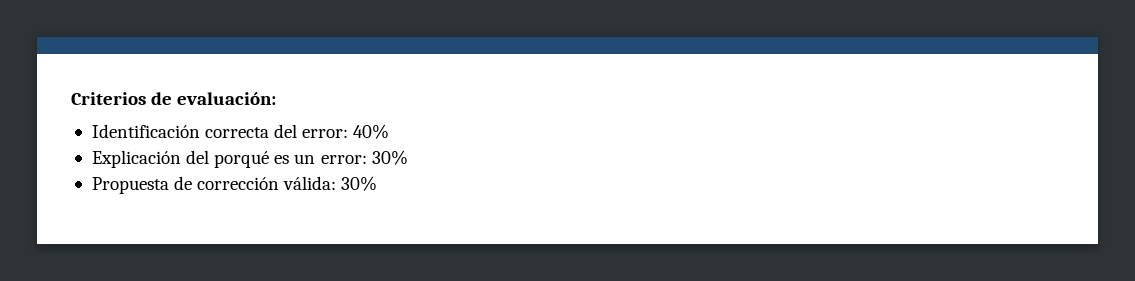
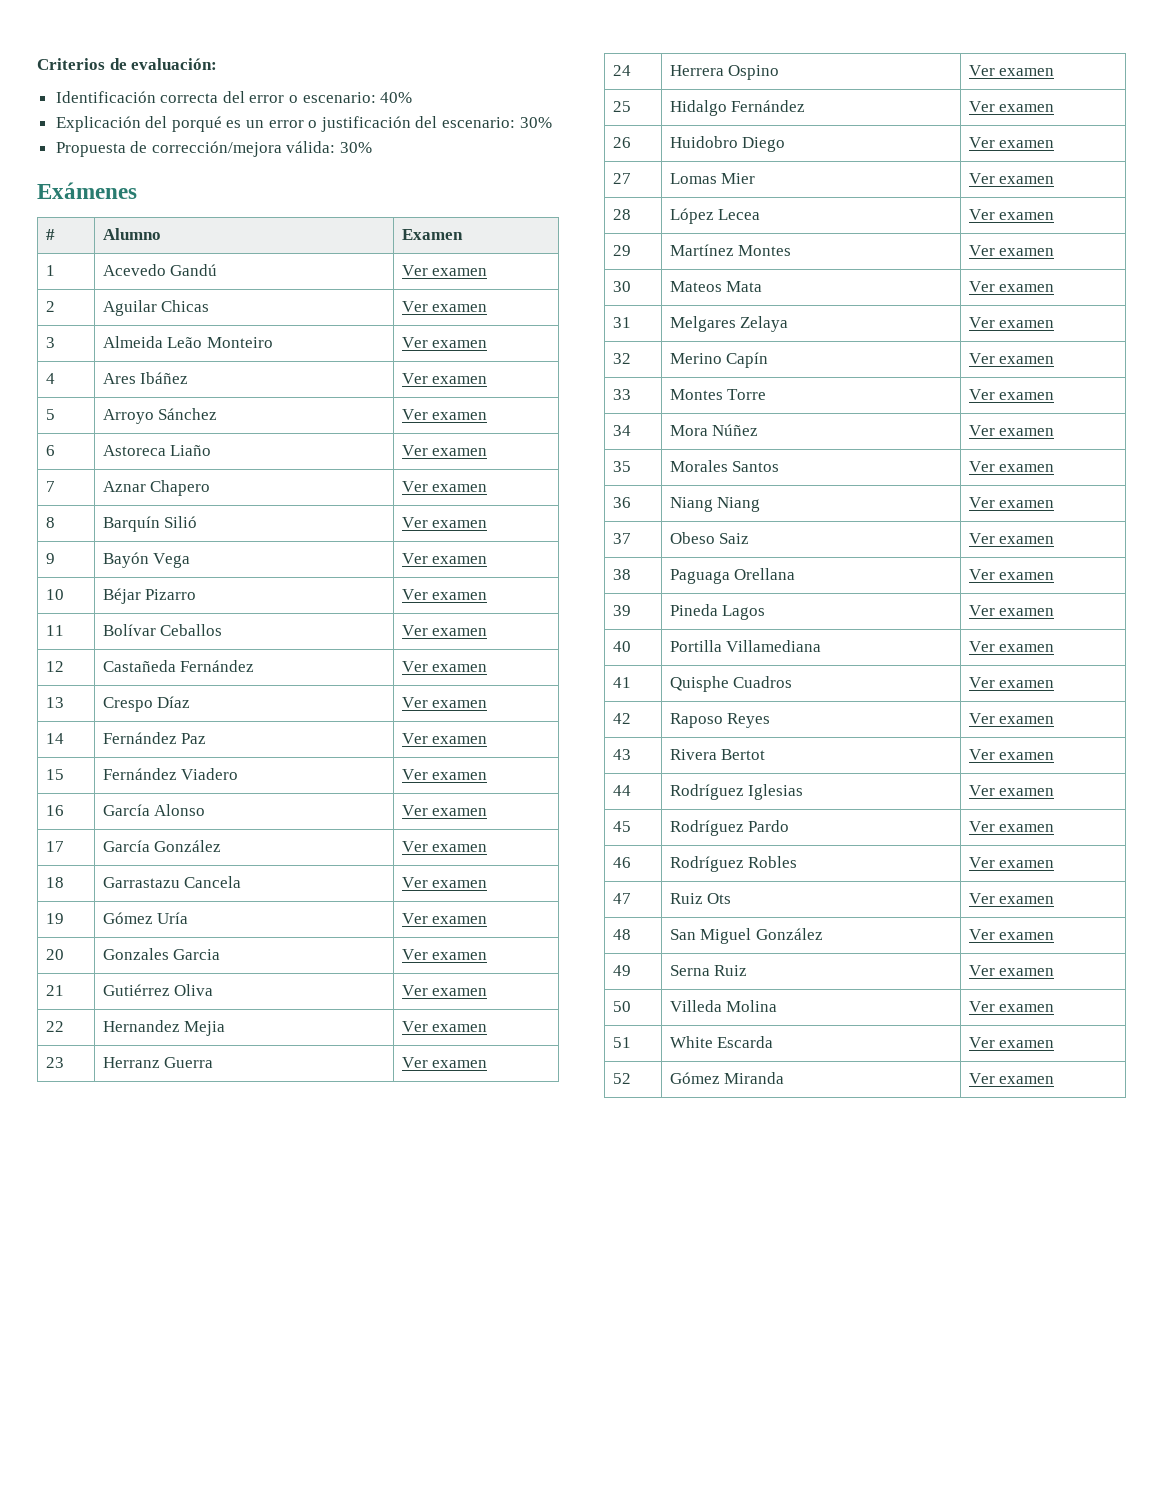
[302,129,349,138] error: -> [249,92,376,103] error o escenario:
[320,155,367,164] error: -> [268,116,516,132] error o justificación del escenario:
[197,177,280,190] corrección -> [151,141,282,157] corrección/mejora
(378, 183) none -> [37,182,137,199] [45,229,55,240] [102,228,161,240] [401,229,463,240] [45,265,55,276] [102,264,218,276] [401,265,488,276] [45,301,55,312] [102,300,210,316] [401,301,488,312] [45,337,55,348] [102,336,273,348] [401,337,488,348] [45,373,55,384] [102,372,189,384] [401,373,488,384] [45,409,55,420] [102,408,218,424] [401,409,488,420] [45,445,55,456] [102,445,212,456] [401,445,488,456] [45,481,55,492] [102,480,211,496] [401,481,488,492] [45,517,55,528] [102,516,198,532] [401,517,488,528] [45,553,55,564] [102,552,191,568] [401,553,488,564] [45,589,64,600] [102,588,197,604] [401,589,488,600] [45,625,64,636] [102,624,223,636] [401,625,488,636] [45,661,64,672] [102,660,255,672] [401,661,488,672] [45,697,64,708] [102,696,191,712] [401,697,488,708] [45,733,64,744] [102,732,207,744] [401,733,488,744] [45,769,64,780] [102,768,239,780] [401,769,488,780] [45,805,64,816] [102,804,206,816] [401,805,488,816] [45,841,64,852] [102,840,222,852] [401,841,488,852] [45,877,64,888] [102,876,242,888] [401,877,488,888] [45,913,64,924] [102,912,189,924] [401,913,488,924] [45,949,64,960] [102,948,221,960] [401,949,488,960] [45,985,64,996] [102,984,214,996] [401,985,488,996] [45,1021,64,1032] [102,1020,226,1036] [401,1021,488,1032] [45,1057,64,1068] [102,1057,214,1068] [401,1057,488,1068] [612,65,631,76] [669,65,780,80] [968,65,1055,76] [612,101,631,112] [669,100,806,116] [968,101,1055,112] [612,137,631,148] [669,136,786,152] [968,137,1055,148] [612,173,631,184] [669,173,756,184] [968,173,1055,184] [612,209,631,220] [669,208,761,224] [968,209,1055,220] [612,245,631,256] [669,244,792,256] [968,245,1055,256] [612,281,631,292] [669,281,763,292] [968,281,1055,292] [612,317,631,328] [669,316,789,332] [968,317,1055,328] [612,353,631,364] [669,352,769,368] [968,353,1055,364] [612,389,631,400] [669,389,767,400] [968,389,1055,400] [612,425,631,436] [669,424,759,436] [968,425,1055,436] [612,461,631,472] [669,460,780,472] [968,461,1055,472] [612,497,631,508] [669,497,761,512] [968,497,1055,508] [612,533,631,544] [669,532,750,544] [968,533,1055,544] [612,569,631,580] [669,568,796,584] [968,569,1055,580] [612,605,631,616] [669,604,766,620] [968,605,1055,616] [612,641,631,652] [669,640,822,652] [968,641,1055,652] [612,677,631,688] [669,676,793,692] [968,677,1055,688] [612,713,631,724] [669,713,771,728] [968,713,1055,724] [612,749,631,760] [669,749,766,760] [968,749,1055,760] [612,785,631,796] [669,784,804,800] [968,785,1055,796] [612,821,631,832] [669,820,790,836] [968,821,1055,832] [612,857,631,868] [669,856,798,872] [968,857,1055,868] [612,893,631,904] [669,893,732,904] [968,893,1055,904] [612,929,631,940] [669,928,823,944] [968,929,1055,940] [612,965,631,976] [669,965,748,976] [968,965,1055,976] [612,1001,631,1012] [669,1000,778,1012] [968,1001,1055,1012] [612,1037,631,1048] [669,1036,774,1048] [968,1037,1055,1048] [612,1073,631,1084] [669,1072,785,1084] [968,1073,1055,1084] // Exámenes // # | Alumno | Examen // 1 | Acevedo Gandú | Ver examen // 2 | Aguilar Chicas | Ver examen // 3 | Almeida Leão Monteiro | Ver examen // 4 | Ares Ibáñez | Ver examen // 5 | Arroyo Sánchez | Ver examen // 6 | Astoreca Liaño | Ver examen // 7 | Aznar Chapero | Ver examen // 8 | Barquín Silió | Ver examen // 9 | Bayón Vega | Ver examen // 10 | Béjar Pizarro | Ver examen // 11 | Bolívar Ceballos | Ver examen // 12 | Castañeda Fernández | Ver examen // 13 | Crespo Díaz | Ver examen // 14 | Fernández Paz | Ver examen // 15 | Fernández Viadero | Ver examen // 16 | García Alonso | Ver examen // 17 | García González | Ver examen // 18 | Garrastazu Cancela | Ver examen // 19 | Gómez Uría | Ver examen // 20 | Gonzales Garcia | Ver examen // 21 | Gutiérrez Oliva | Ver examen // 22 | Hernandez Mejia | Ver examen // 23 | Herranz Guerra | Ver examen // 24 | Herrera Ospino | Ver examen // 25 | Hidalgo Fernández | Ver examen // 26 | Huidobro Diego | Ver examen // 27 | Lomas Mier | Ver examen // 28 | López Lecea | Ver examen // 29 | Martínez Montes | Ver examen // 30 | Mateos Mata | Ver examen // 31 | Melgares Zelaya | Ver examen // 32 | Merino Capín | Ver examen // 33 | Montes Torre | Ver examen // 34 | Mora Núñez | Ver examen // 35 | Morales Santos | Ver examen // 36 | Niang Niang | Ver examen // 37 | Obeso Saiz | Ver examen // 38 | Paguaga Orellana | Ver examen // 39 | Pineda Lagos | Ver examen // 40 | Portilla Villamediana | Ver examen // 41 | Quisphe Cuadros | Ver examen // 42 | Raposo Reyes | Ver examen // 43 | Rivera Bertot | Ver examen // 44 | Rodríguez Iglesias | Ver examen // 45 | Rodríguez Pardo | Ver examen // 46 | Rodríguez Robles | Ver examen // 47 | Ruiz Ots | Ver examen // 48 | San Miguel González | Ver examen // 49 | Serna Ruiz | Ver examen // 50 | Villeda Molina | Ver examen // 51 | White Escarda | Ver examen // 52 | Gómez Miranda | Ver examen

